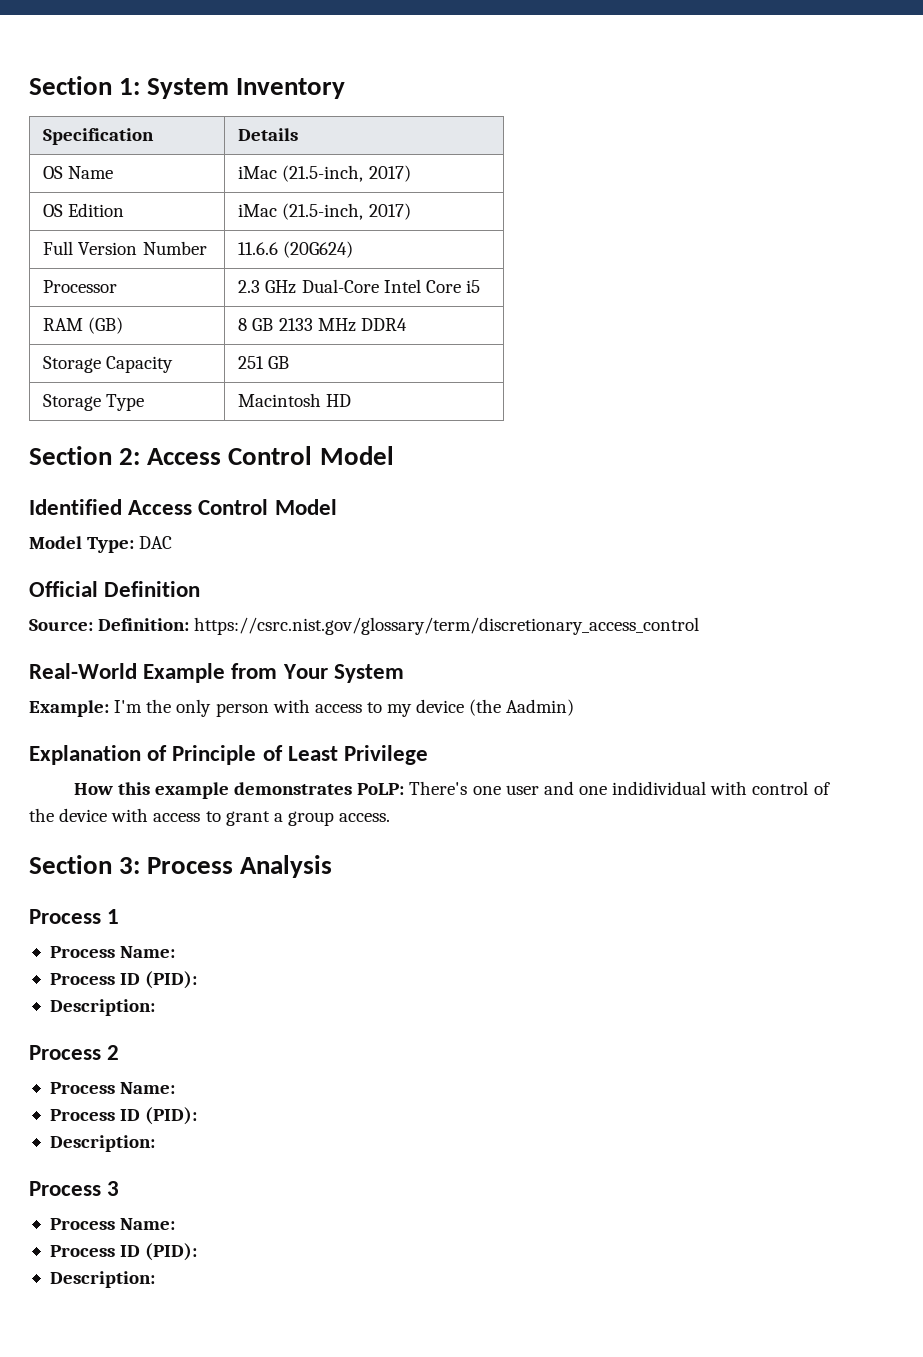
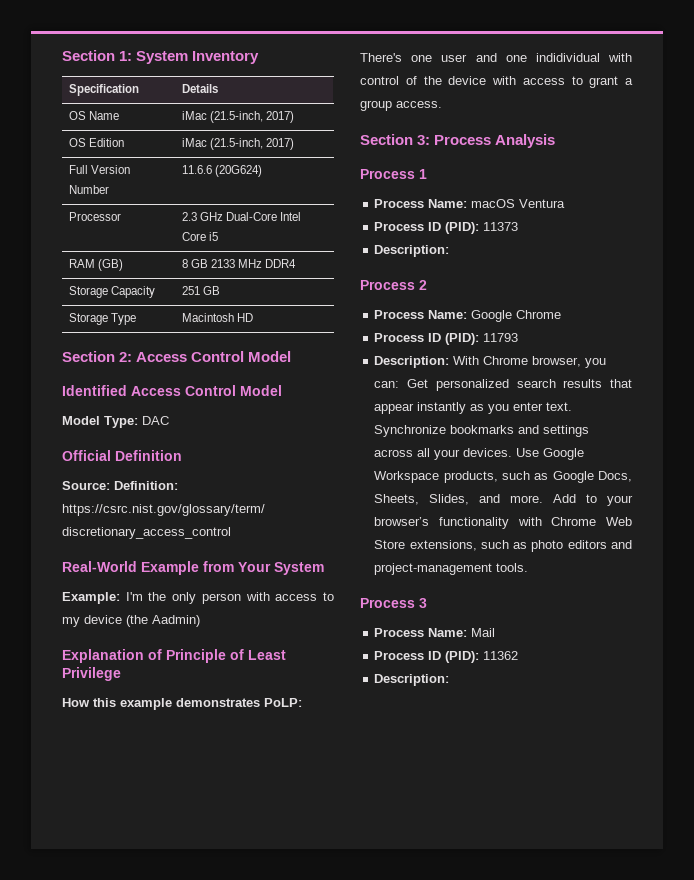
[49,971,198,989] // Process ID (PID): -> [471,199,566,208] [374,222,519,234] macOS Ventura // Process ID (PID): 11373
[49,1107,198,1125] [49,1135,155,1152] // Process ID (PID): // Description: -> [471,310,562,322] [374,333,519,345] [374,356,607,368] [374,379,632,391] [374,402,573,414] [374,425,590,437] [374,448,585,460] [374,471,632,483] [374,494,633,506] [374,517,632,529] [374,540,632,552] [374,563,529,575] Google Chrome // Process ID (PID): 11793 // Description: With Chrome browser, you can: Get personalized search results that appear instantly as you enter text. Synchronize bookmarks and settings across all your devices. Use Google Workspace products, such as Google Docs, Sheets, Slides, and more. Add to your browser’s functionality with Chrome Web Store extensions, such as photo editors and project-management tools.
[49,1243,198,1261] // Process ID (PID): -> [471,628,496,637] [374,651,519,663] Mail // Process ID (PID): 11362

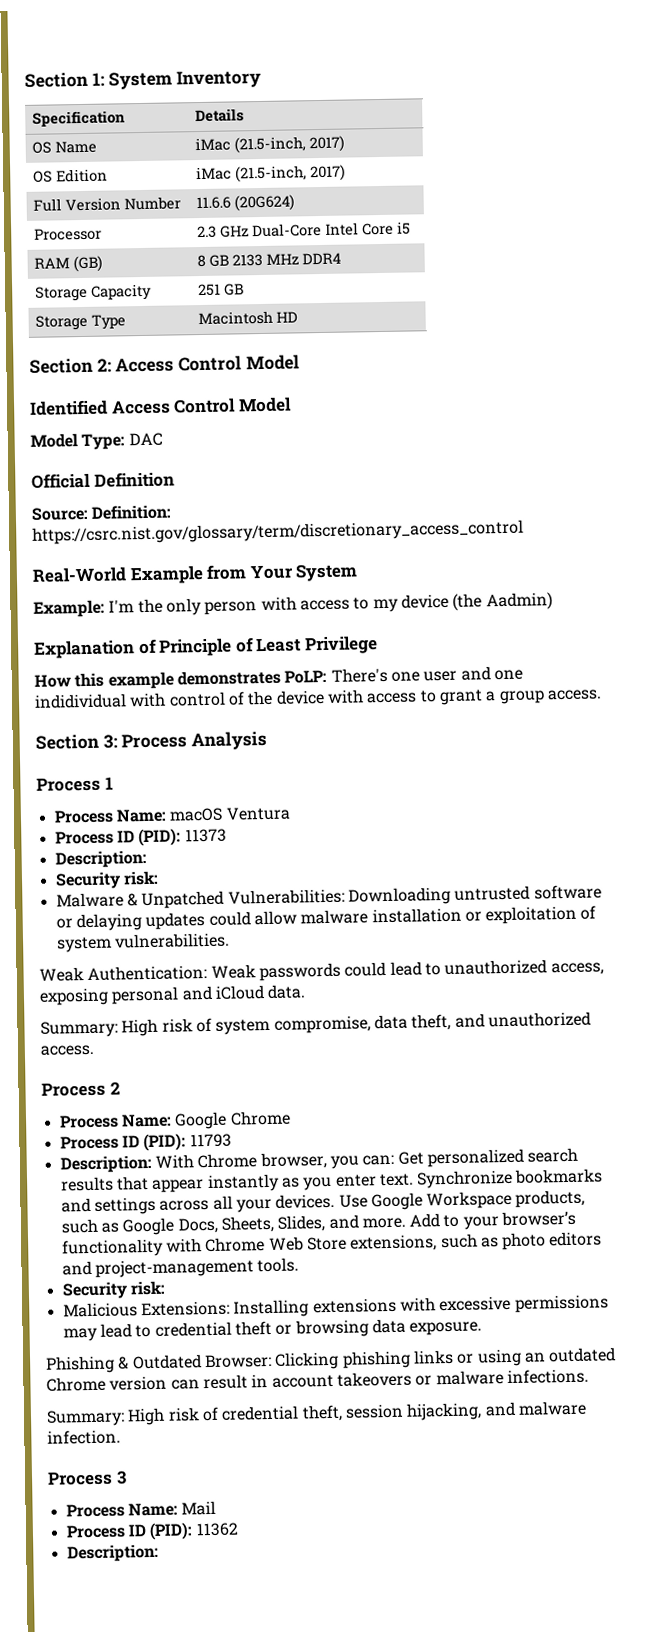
(450, 251) none -> [54,870,159,890] [55,884,602,910] [55,905,597,932] [55,932,230,953] [39,959,604,982] [39,984,307,1006] [40,1011,591,1038] [40,1044,94,1056] // Security risk: // Malware & Unpatched Vulnerabilities: Downloading untrusted software or delaying updates could allow malware installation or exploitation of system vulnerabilities. // Weak Authentication: Weak passwords could lead to unauthorized access, exposing personal and iCloud data. // Summary: High risk of system compromise, data theft, and unauthorized access.
(529, 567) none -> [61,1280,165,1300] [62,1294,609,1318] [62,1318,483,1342] [46,1347,617,1374] [46,1368,589,1392] [46,1400,587,1427] [47,1429,121,1445] // Security risk: // Malicious Extensions: Installing extensions with excessive permissions may lead to credential theft or browsing data exposure. // Phishing & Outdated Browser: Clicking phishing links or using an outdated Chrome version can result in account takeovers or malware infections. // Summary: High risk of credential theft, session hijacking, and malware infection.

